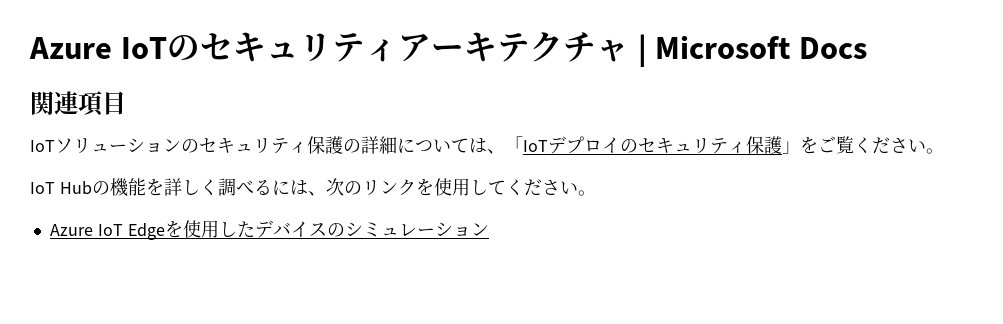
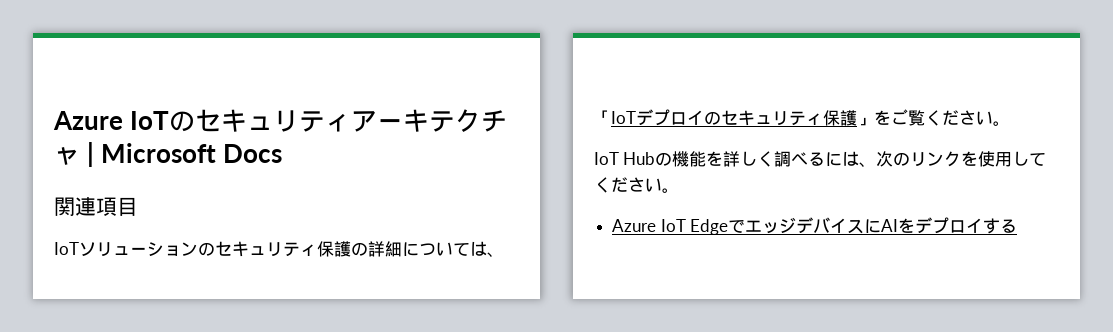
[164,220,489,238] を使用したデバイスのシミュレーション -> [728,217,1018,234] でエッジデバイスにAIをデプロイする

